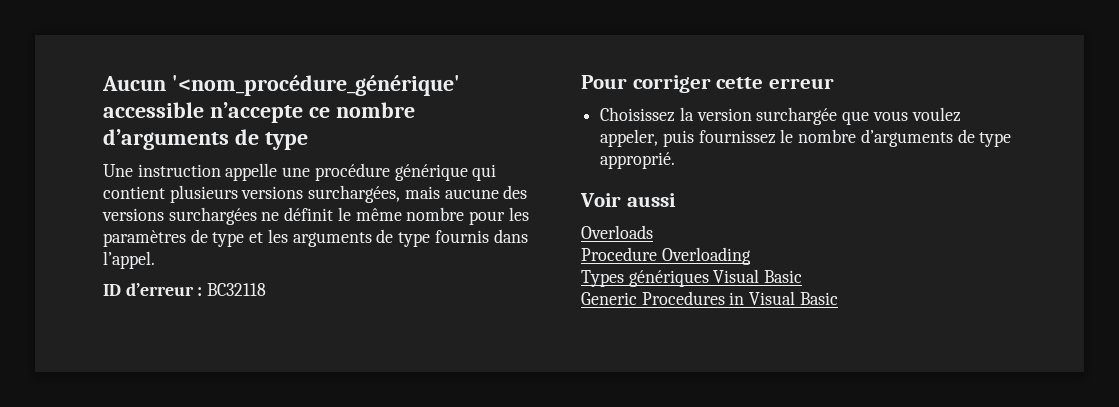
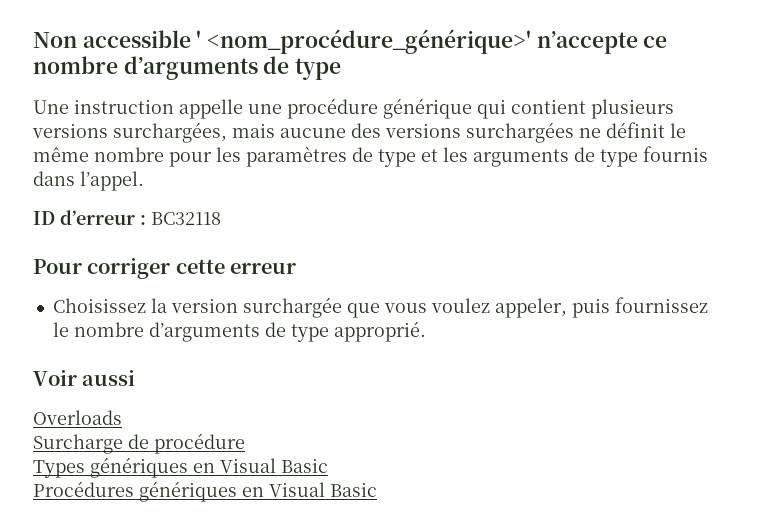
[102,75,460,96] [103,102,204,118] Aucun '<nom_procédure_générique' accessible -> [33,29,532,54] Non accessible ' <nom_procédure_générique>'
[581,247,751,265] Procedure Overloading -> [33,433,245,454] Surcharge de procédure
(709, 278) none -> [193,463,215,473] en
[581,291,745,305] Generic Procedures in -> [33,481,264,502] Procédures génériques en

